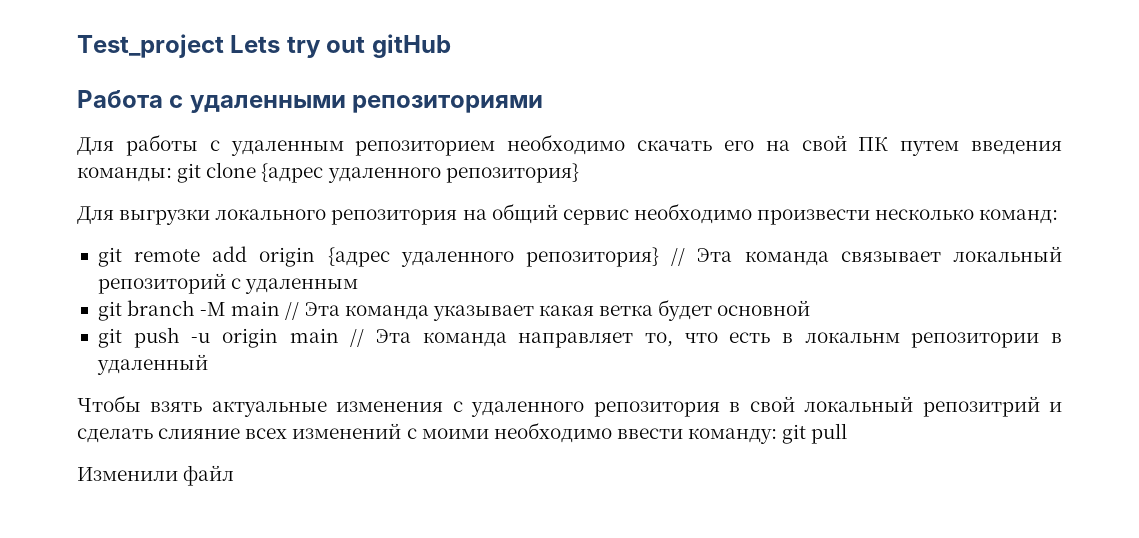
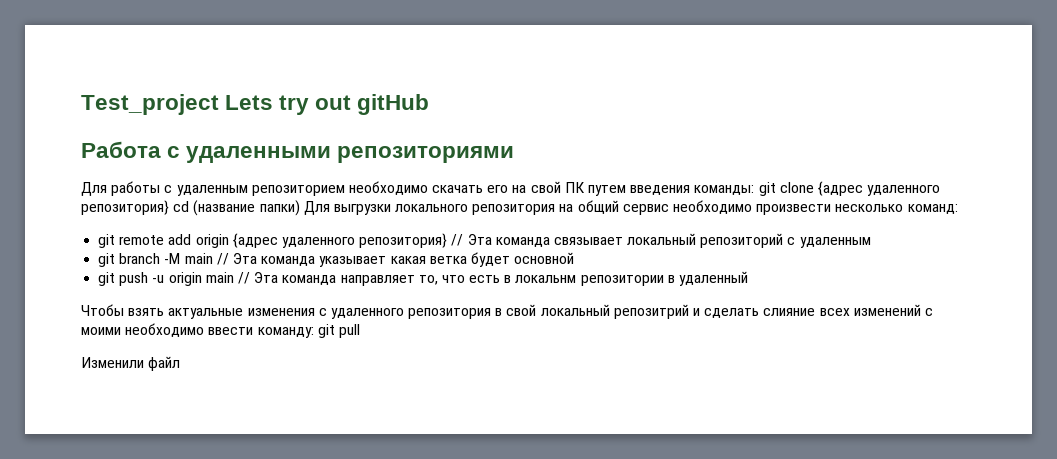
(579, 173) // -> [173,200,300,216] cd (название папки)

